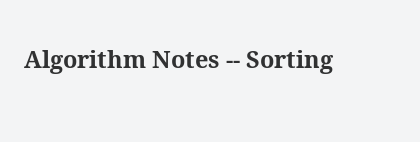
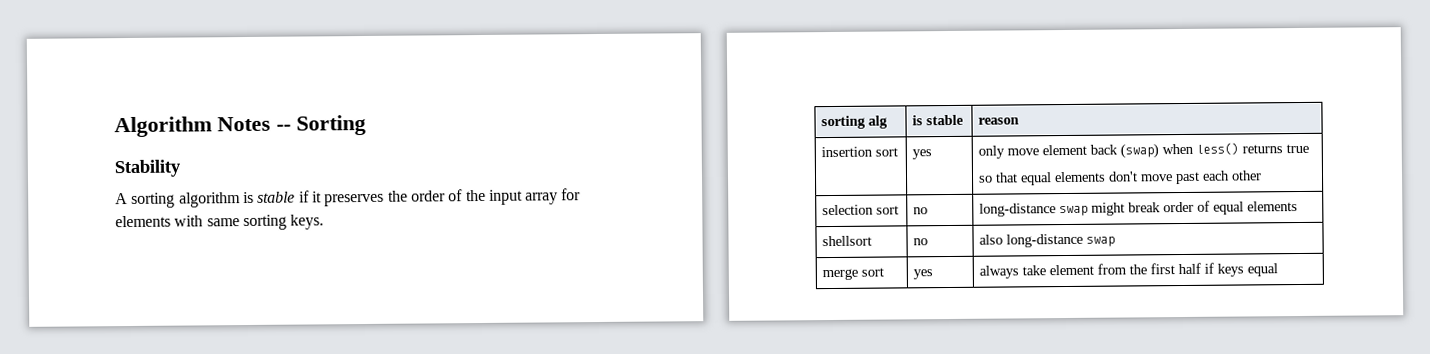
(335, 62) none -> [114,159,181,178] [115,188,582,208] [115,214,325,231] [821,115,889,130] [912,114,965,126] [978,117,1020,125] [821,146,899,158] [912,149,933,160] [978,142,1310,159] [978,170,1263,186] [822,204,900,216] [913,207,929,215] [979,200,1299,217] [822,235,873,247] [913,238,929,246] [979,233,1116,248] [822,267,885,281] [913,269,934,280] [979,262,1279,279] // Stability // A sorting algorithm is stable if it preserves the order of the input array for elements with same sorting keys. // sorting alg | is stable | reason // insertion sort | yes | only move element back (swap) when less() returns true // so that equal elements don't move past each other // selection sort | no | long-distance swap might break order of equal elements // shellsort | no | also long-distance swap // merge sort | yes | always take element from the first half if keys equal

